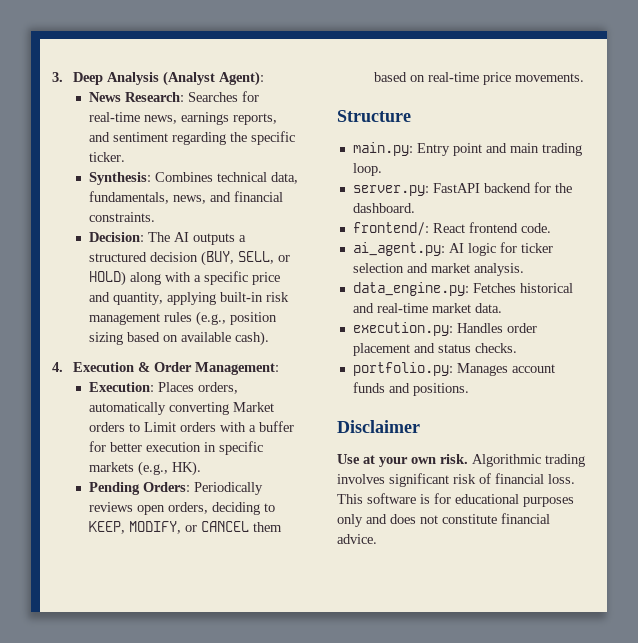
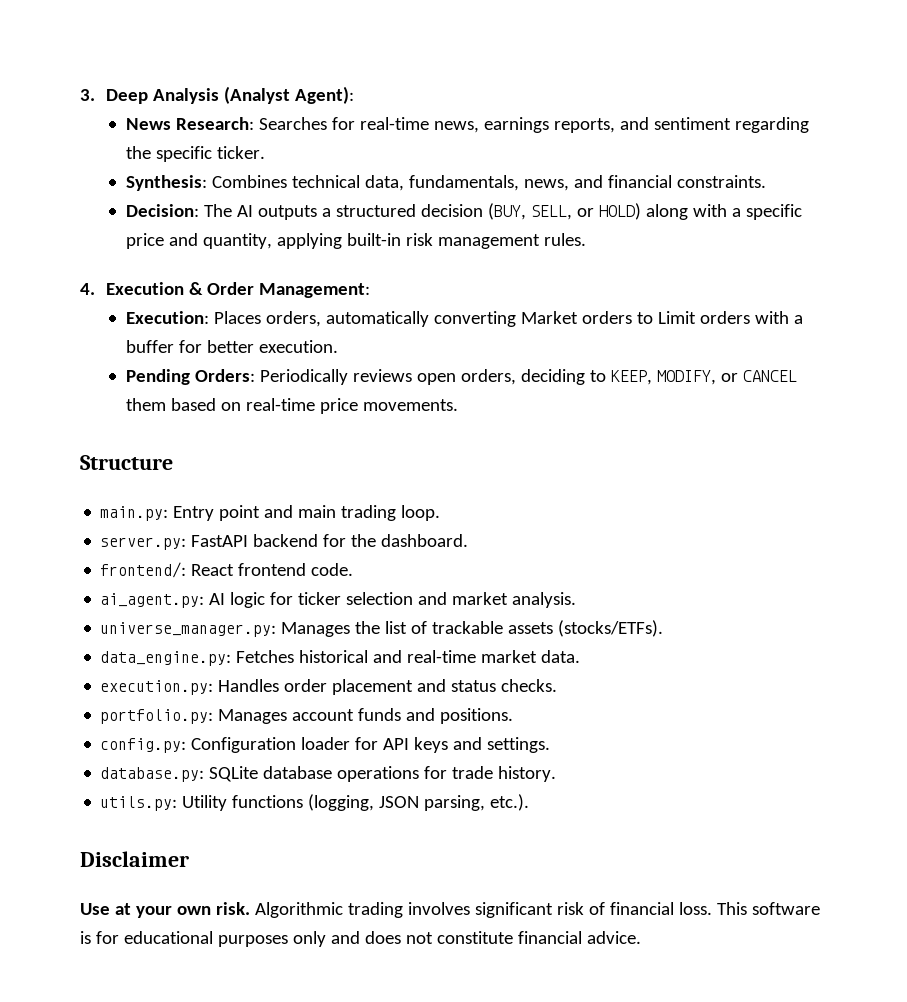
[164,311,278,326] [89,331,270,346] rules (e.g., position sizing based on available cash). -> [544,233,587,246] rules.
[146,441,264,455] [89,461,202,476] execution in specific markets (e.g., HK). -> [259,340,339,353] execution.
(524, 269) none -> [100,620,664,637] // universe_manager.py: Manages the list of trackable assets (stocks/ETFs).
(469, 389) none -> [100,737,551,753] [100,766,557,782] [100,794,530,811] // config.py: Configuration loader for API keys and settings. // database.py: SQLite database operations for trade history. // utils.py: Utility functions (logging, JSON parsing, etc.).

